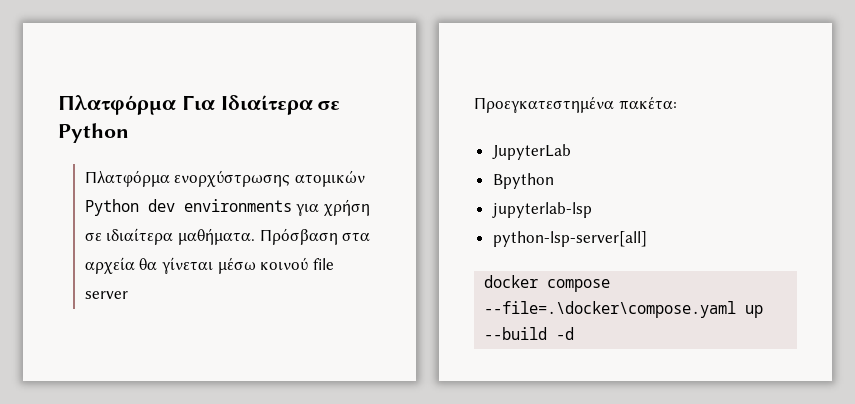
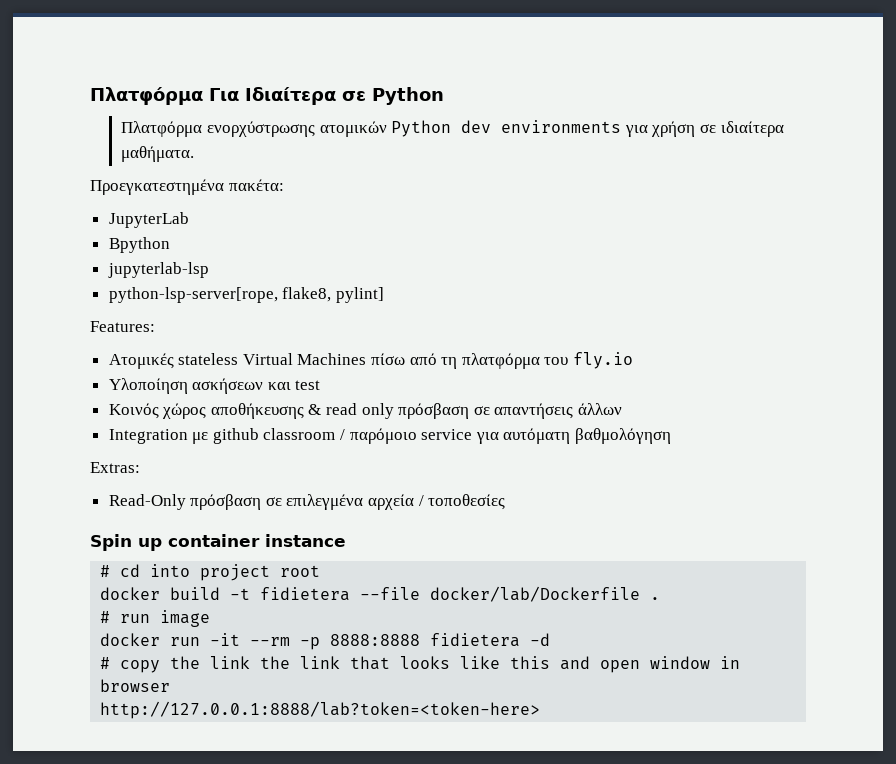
[259,228,371,245] [84,257,334,274] [84,291,128,299] Πρόσβαση στα αρχεία θα γίνεται μέσω κοινού file server -> (195, 154) none
[492,231,647,247] [484,275,611,292] [484,301,764,318] [484,327,575,340] python-lsp-server[all] // docker compose --file=.\docker\compose.yaml up --build -d -> [108,287,384,303] [90,321,155,332] [108,352,634,369] [108,378,321,394] [108,403,623,419] [108,428,672,444] [90,462,140,473] [108,494,506,510] [90,534,346,551] [100,564,321,581] [100,586,661,602] [100,610,211,627] [100,633,551,650] [100,656,741,673] [100,679,171,692] [100,701,541,719] python-lsp-server[rope, flake8, pylint] // Features: // Ατομικές stateless Virtual Machines πίσω από τη πλατφόρμα του fly.io // Υλοποίηση ασκήσεων και test // Κοινός χώρος αποθήκευσης & read only πρόσβαση σε απαντήσεις άλλων // Integration με github classroom / παρόμοιο service για αυτόματη βαθμολόγηση // Extras: // Read-Only πρόσβαση σε επιλεγμένα αρχεία / τοποθεσίες // Spin up container instance // # cd into project root // docker build -t fidietera --file docker/lab/Dockerfile . // # run image // docker run -it --rm -p 8888:8888 fidietera -d // # copy the link the link that looks like this and open window in browser // http://127.0.0.1:8888/lab?token=<token-here>

